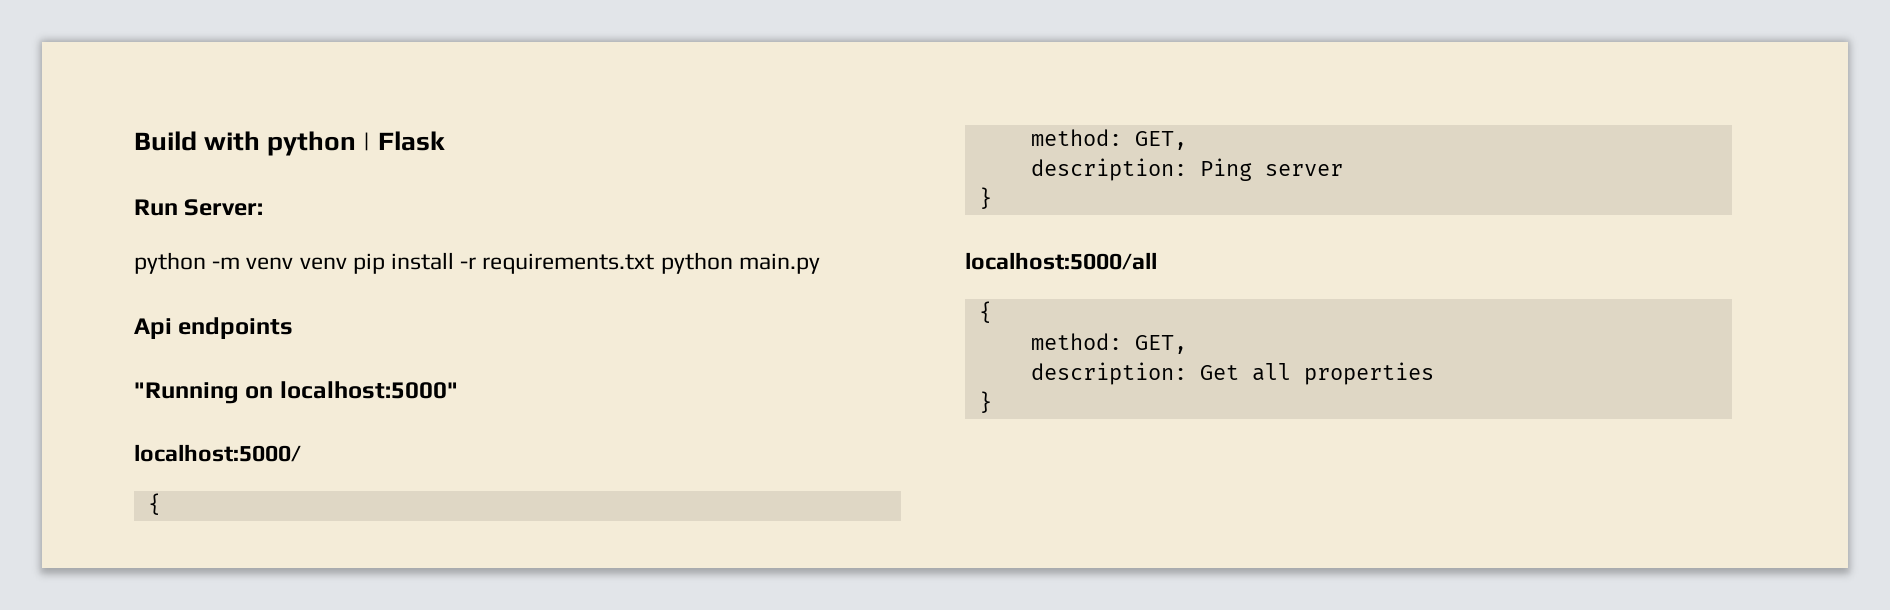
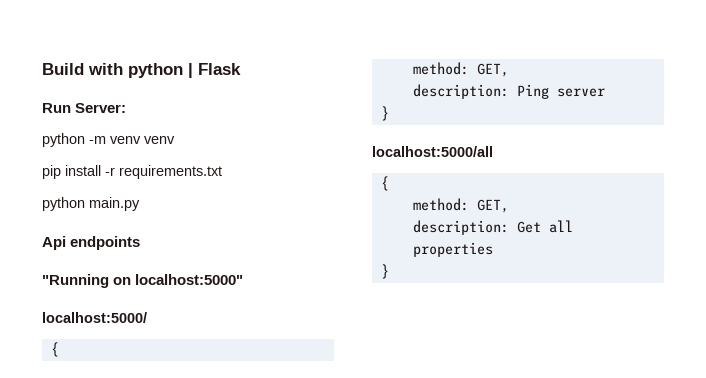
(347, 263) none -> (175, 140) //
(655, 263) none -> (222, 172) //

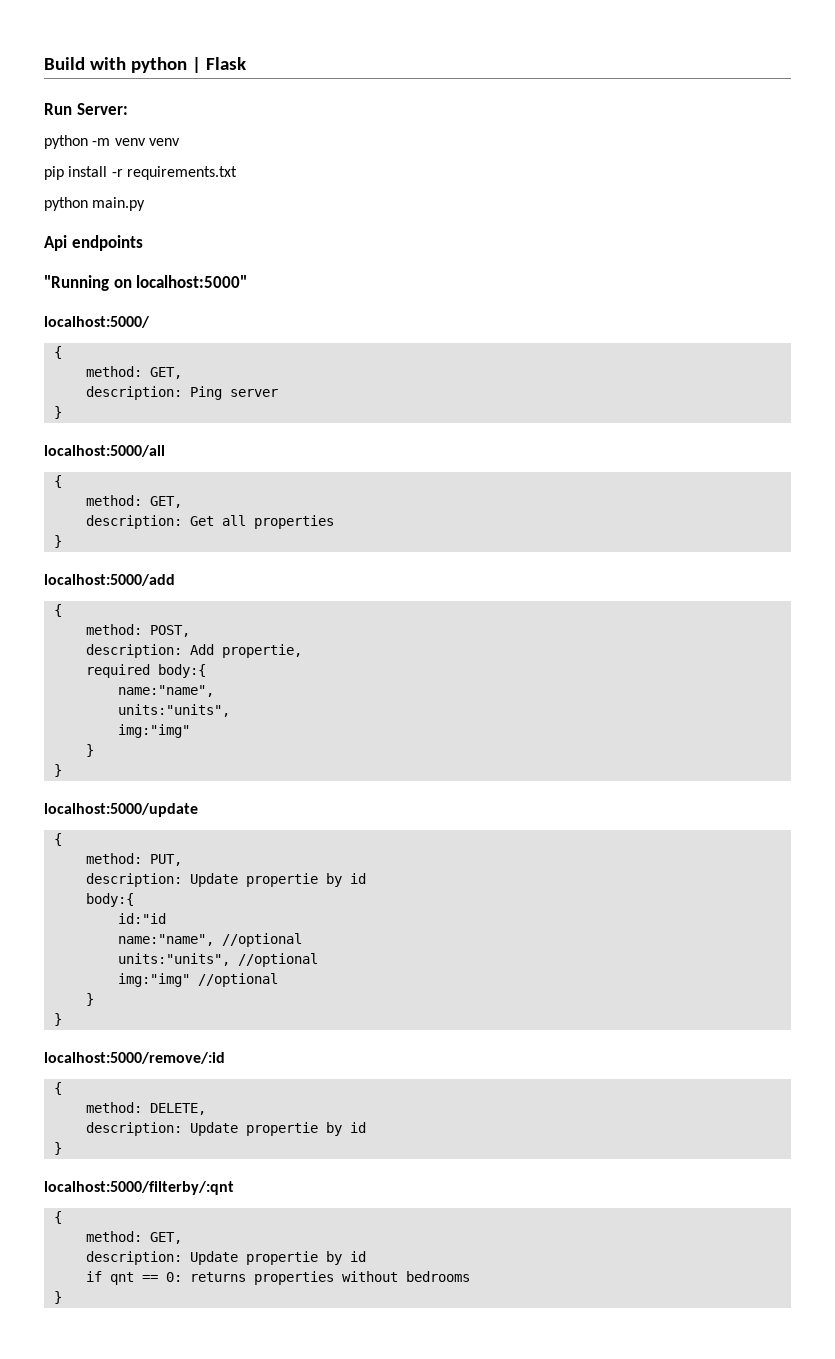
(389, 271) none -> [44,574,175,586] [53,604,62,617] [85,624,190,637] [85,644,302,658] [85,664,206,678] [117,685,214,697] [117,704,230,717] [117,724,190,738] [85,744,94,757] [53,764,62,777] [44,803,198,817] [53,833,62,846] [85,853,182,866] [85,873,366,887] [85,893,134,907] [117,913,166,924] [117,933,302,947] [117,953,318,967] [117,973,278,987] [85,993,94,1006] [53,1013,62,1026] [44,1052,225,1064] [53,1082,62,1095] [85,1102,206,1115] [85,1122,366,1136] [53,1142,62,1155] [44,1181,234,1195] [53,1211,62,1224] [85,1231,182,1244] [85,1251,366,1265] [85,1271,470,1285] [53,1291,62,1304] // localhost:5000/add // { // method: POST, // description: Add propertie, // required body:{ // name:"name", // units:"units", // img:"img" // } // } // localhost:5000/update // { // method: PUT, // description: Update propertie by id // body:{ // id:"id // name:"name", //optional // units:"units", //optional // img:"img" //optional // } // } // localhost:5000/remove/:id // { // method: DELETE, // description: Update propertie by id // } // localhost:5000/filterby/:qnt // { // method: GET, // description: Update propertie by id // if qnt == 0: returns properties without bedrooms // }

